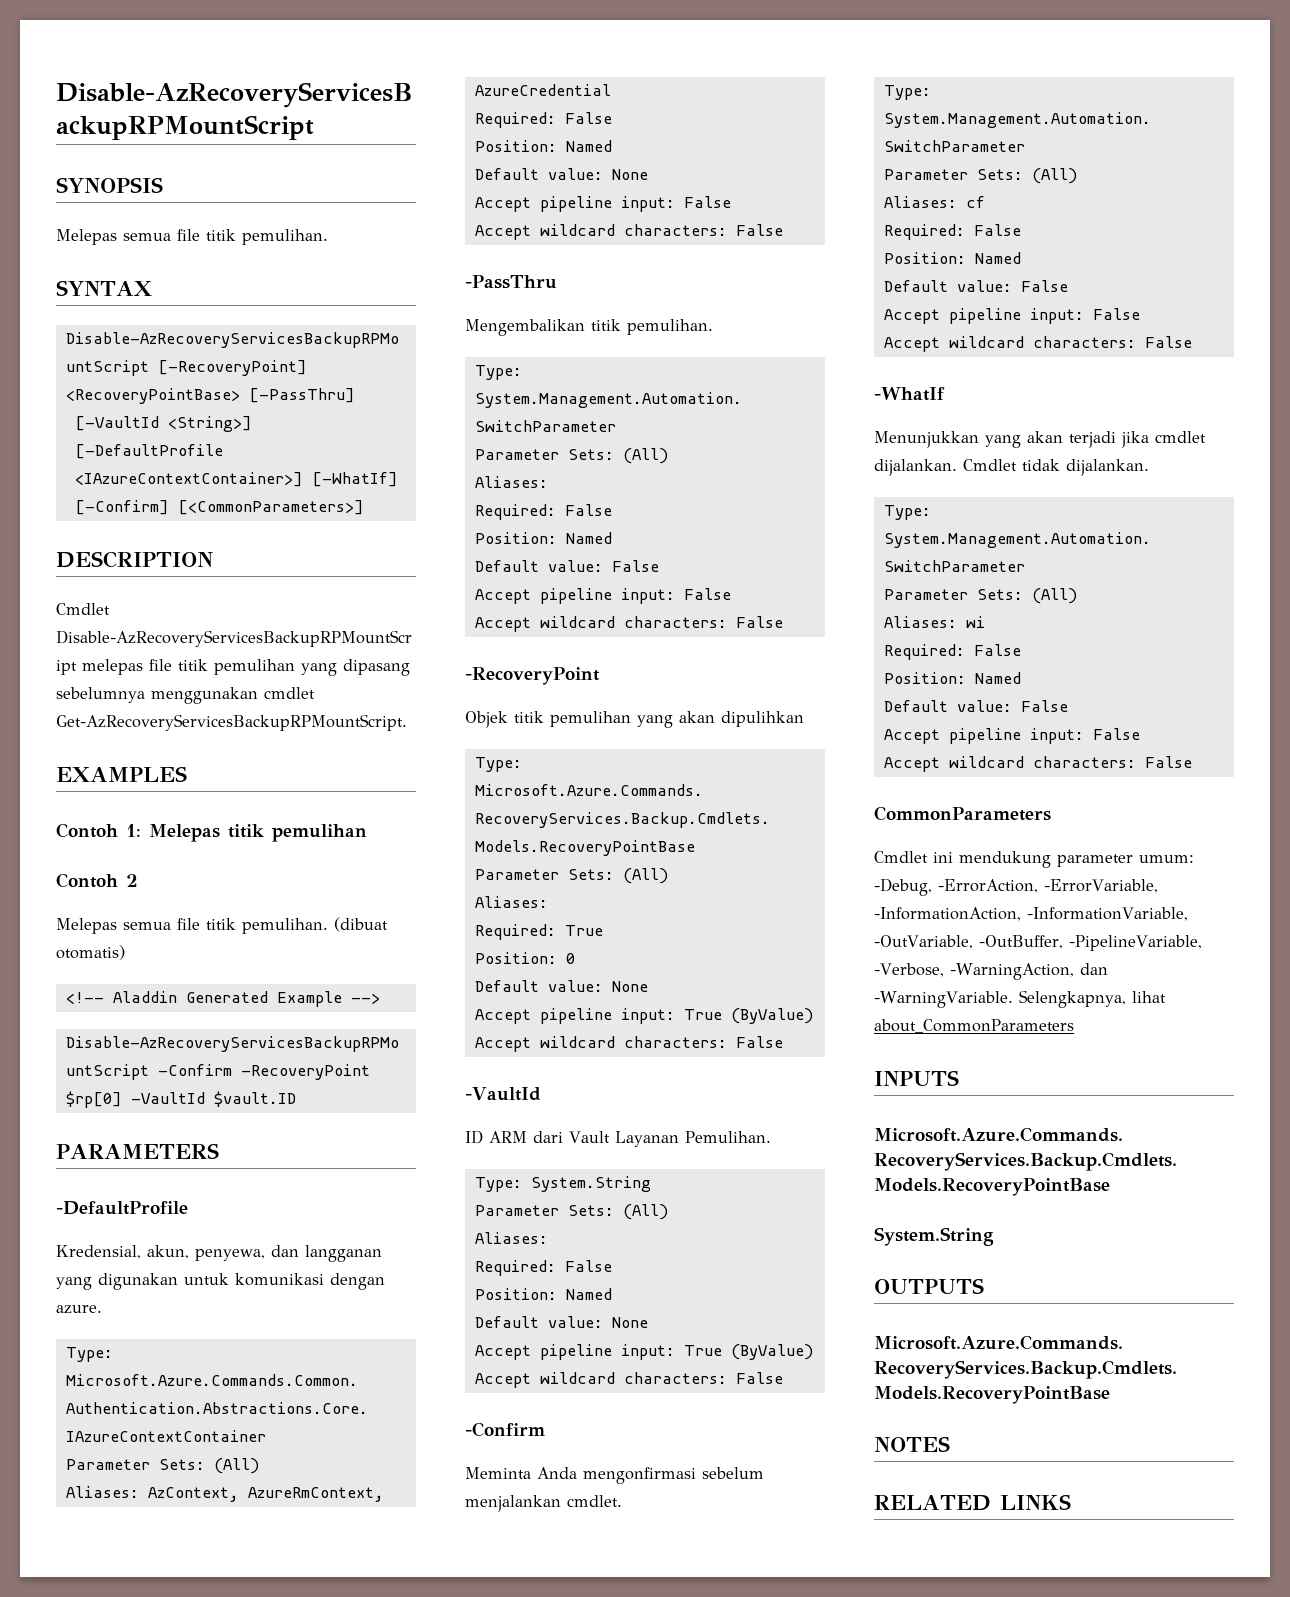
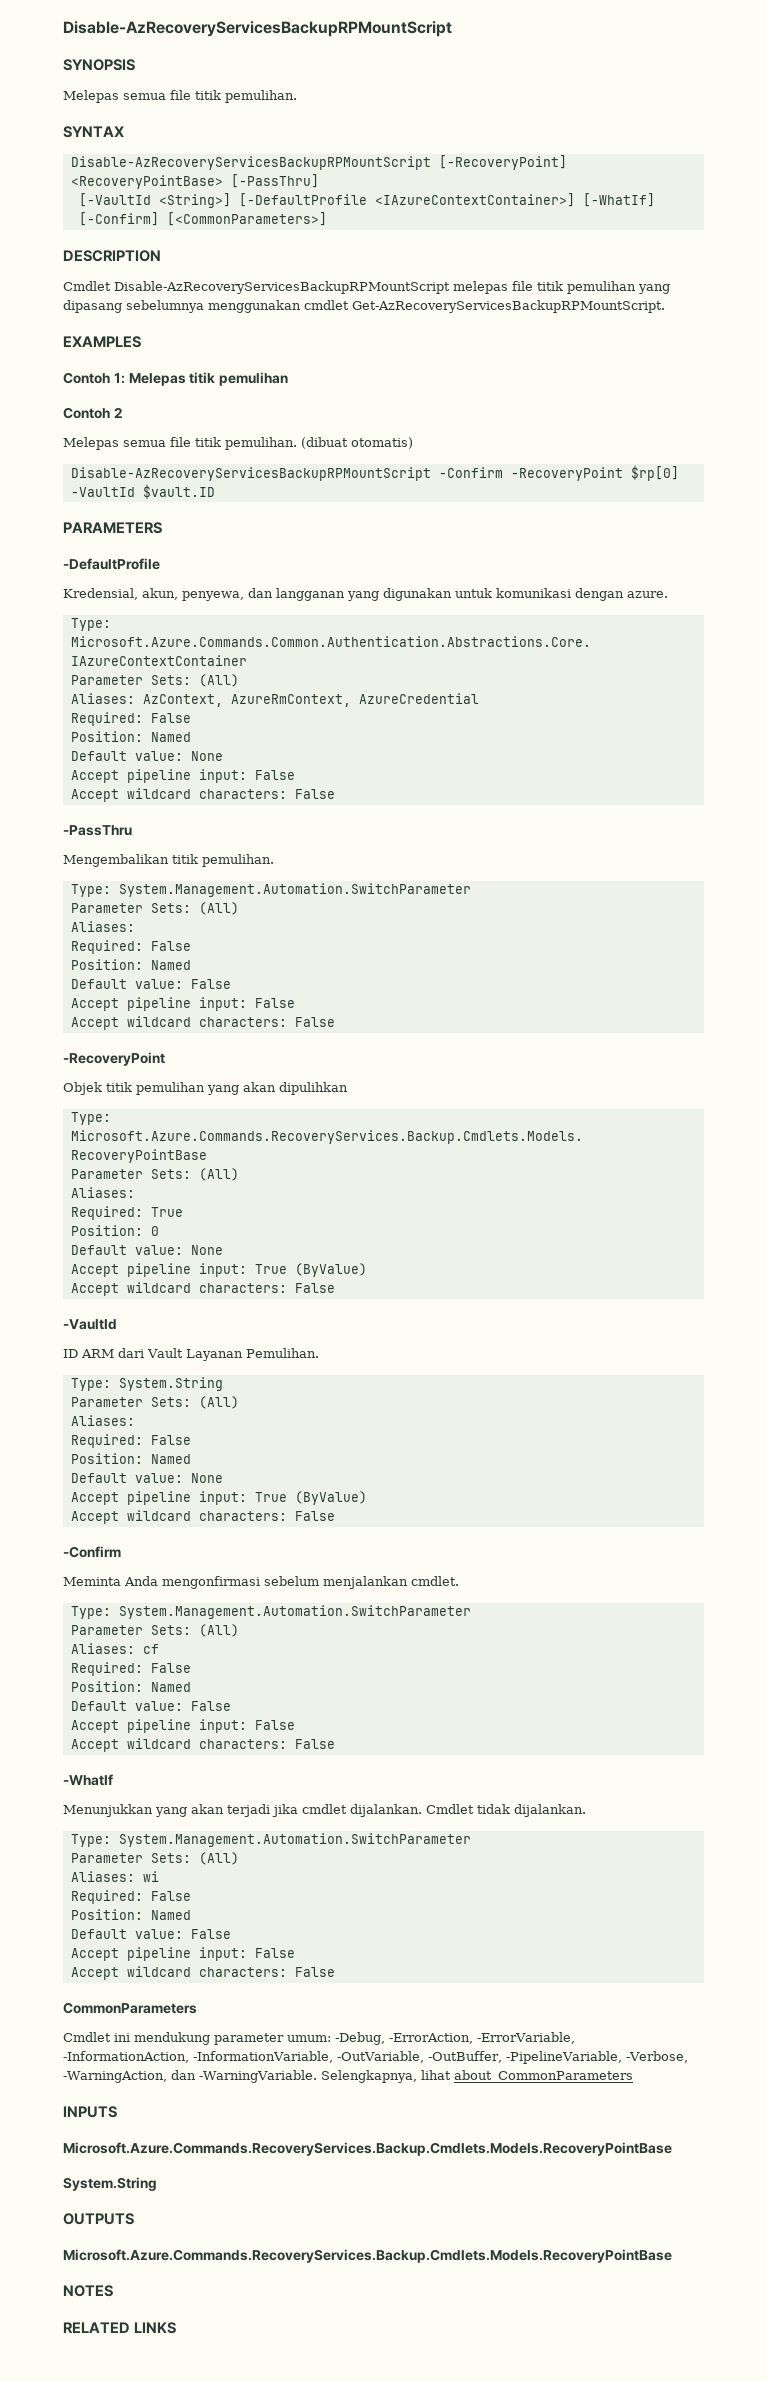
[65,991,380,1007] // <!-- Aladdin Generated Example --> -> (413, 443) none

